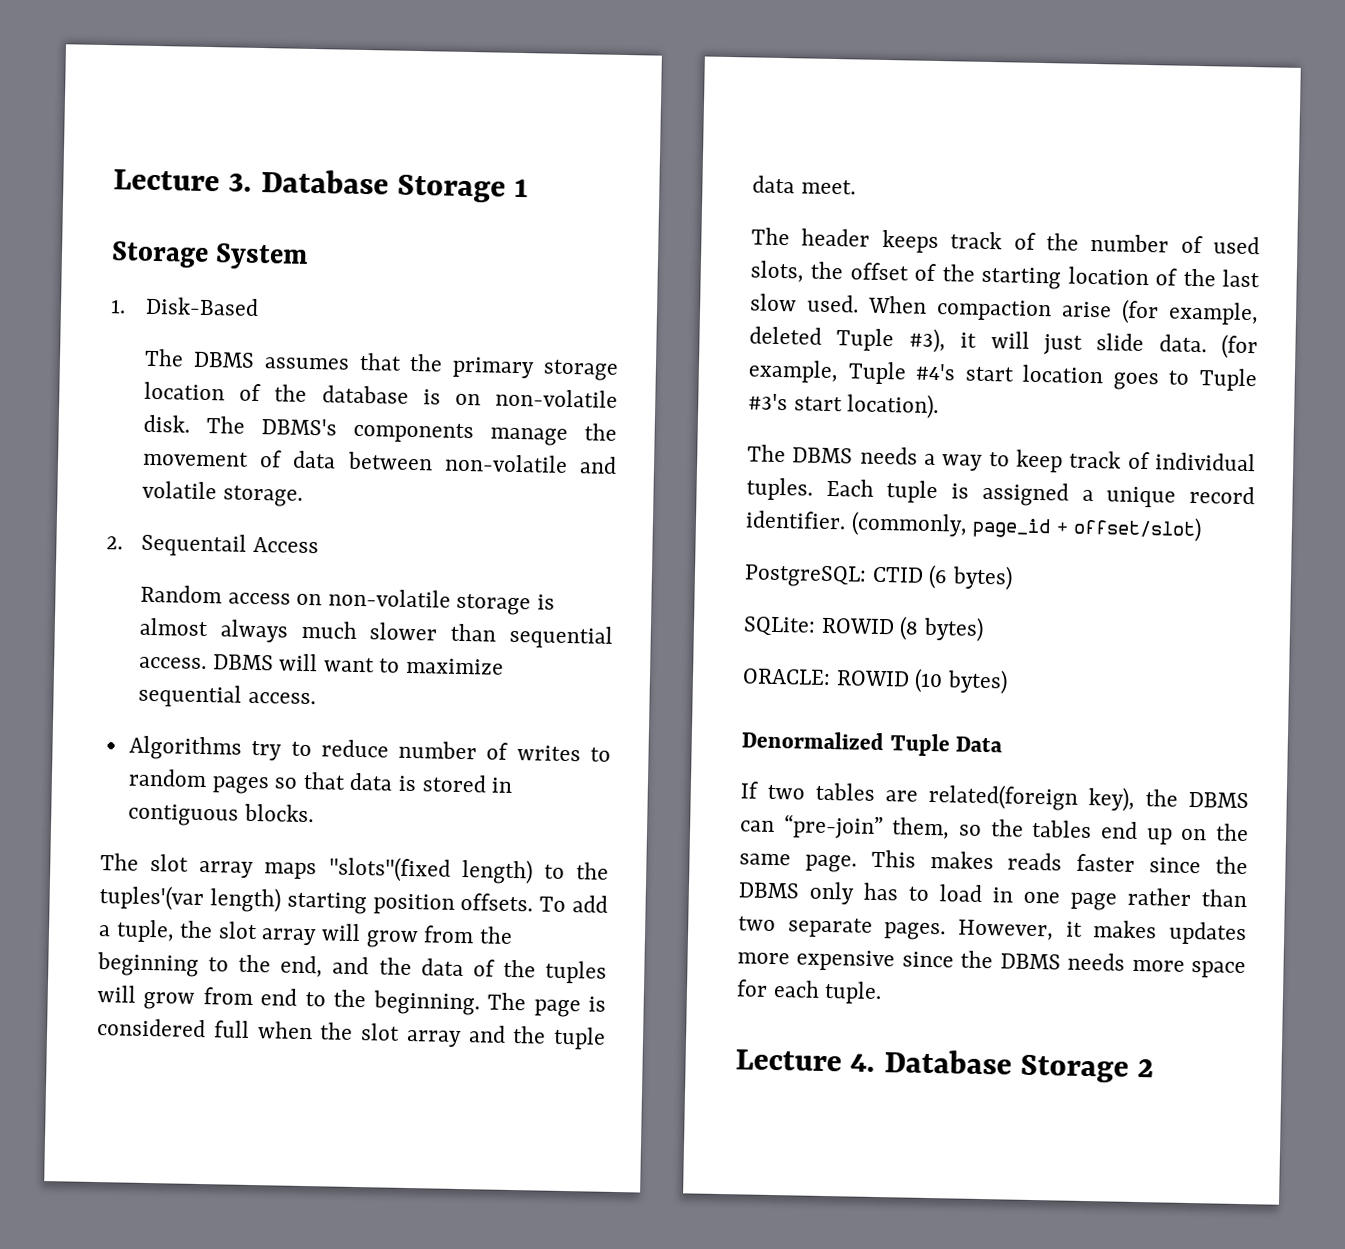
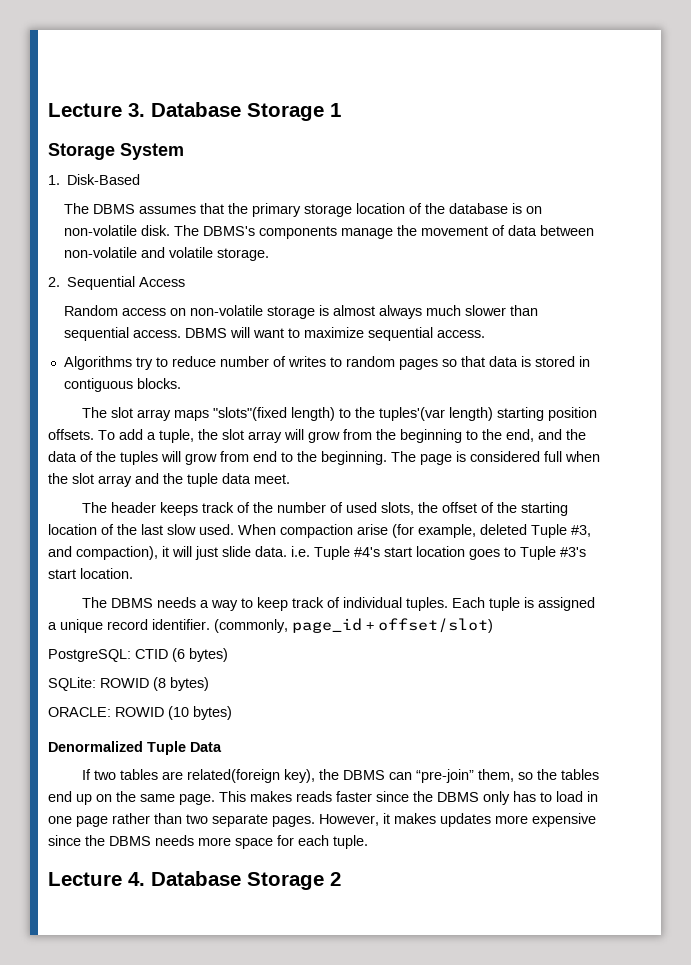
[140,532,247,557] Sequentail -> [67,276,136,290] Sequential
[908,328,946,354] #3), -> [571,525,591,537] [48,546,158,560] #3, and compaction),
[1221,334,1258,360] [748,359,839,384] (for example, -> [291,546,310,557] i.e.
[847,393,940,420] location). -> [80,568,133,579] location.

